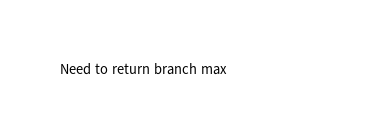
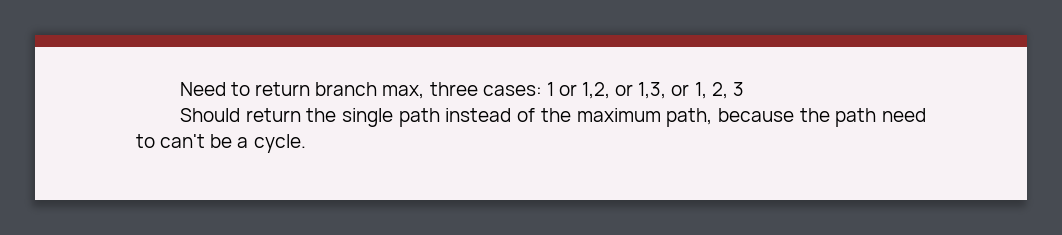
[200,66,227,75] max -> [382,82,744,99] [179,108,927,127] [136,134,306,153] max, three cases: 1 or 1,2, or 1,3, or 1, 2, 3 // Should return the single path instead of the maximum path, because the path need to can't be a cycle.

